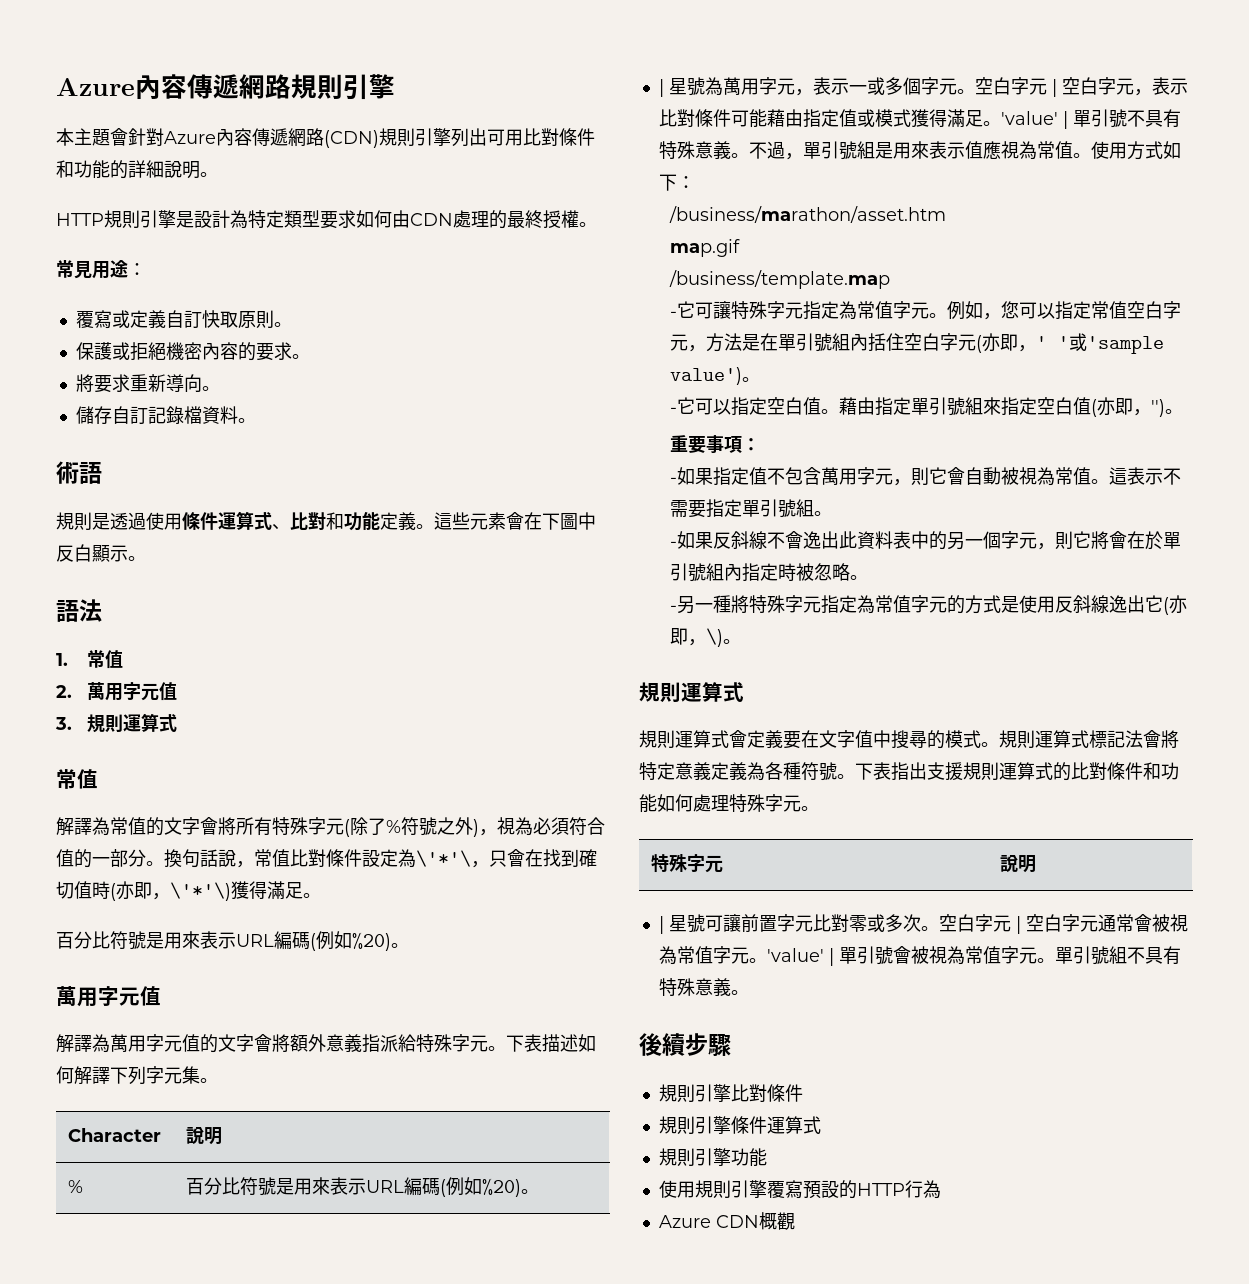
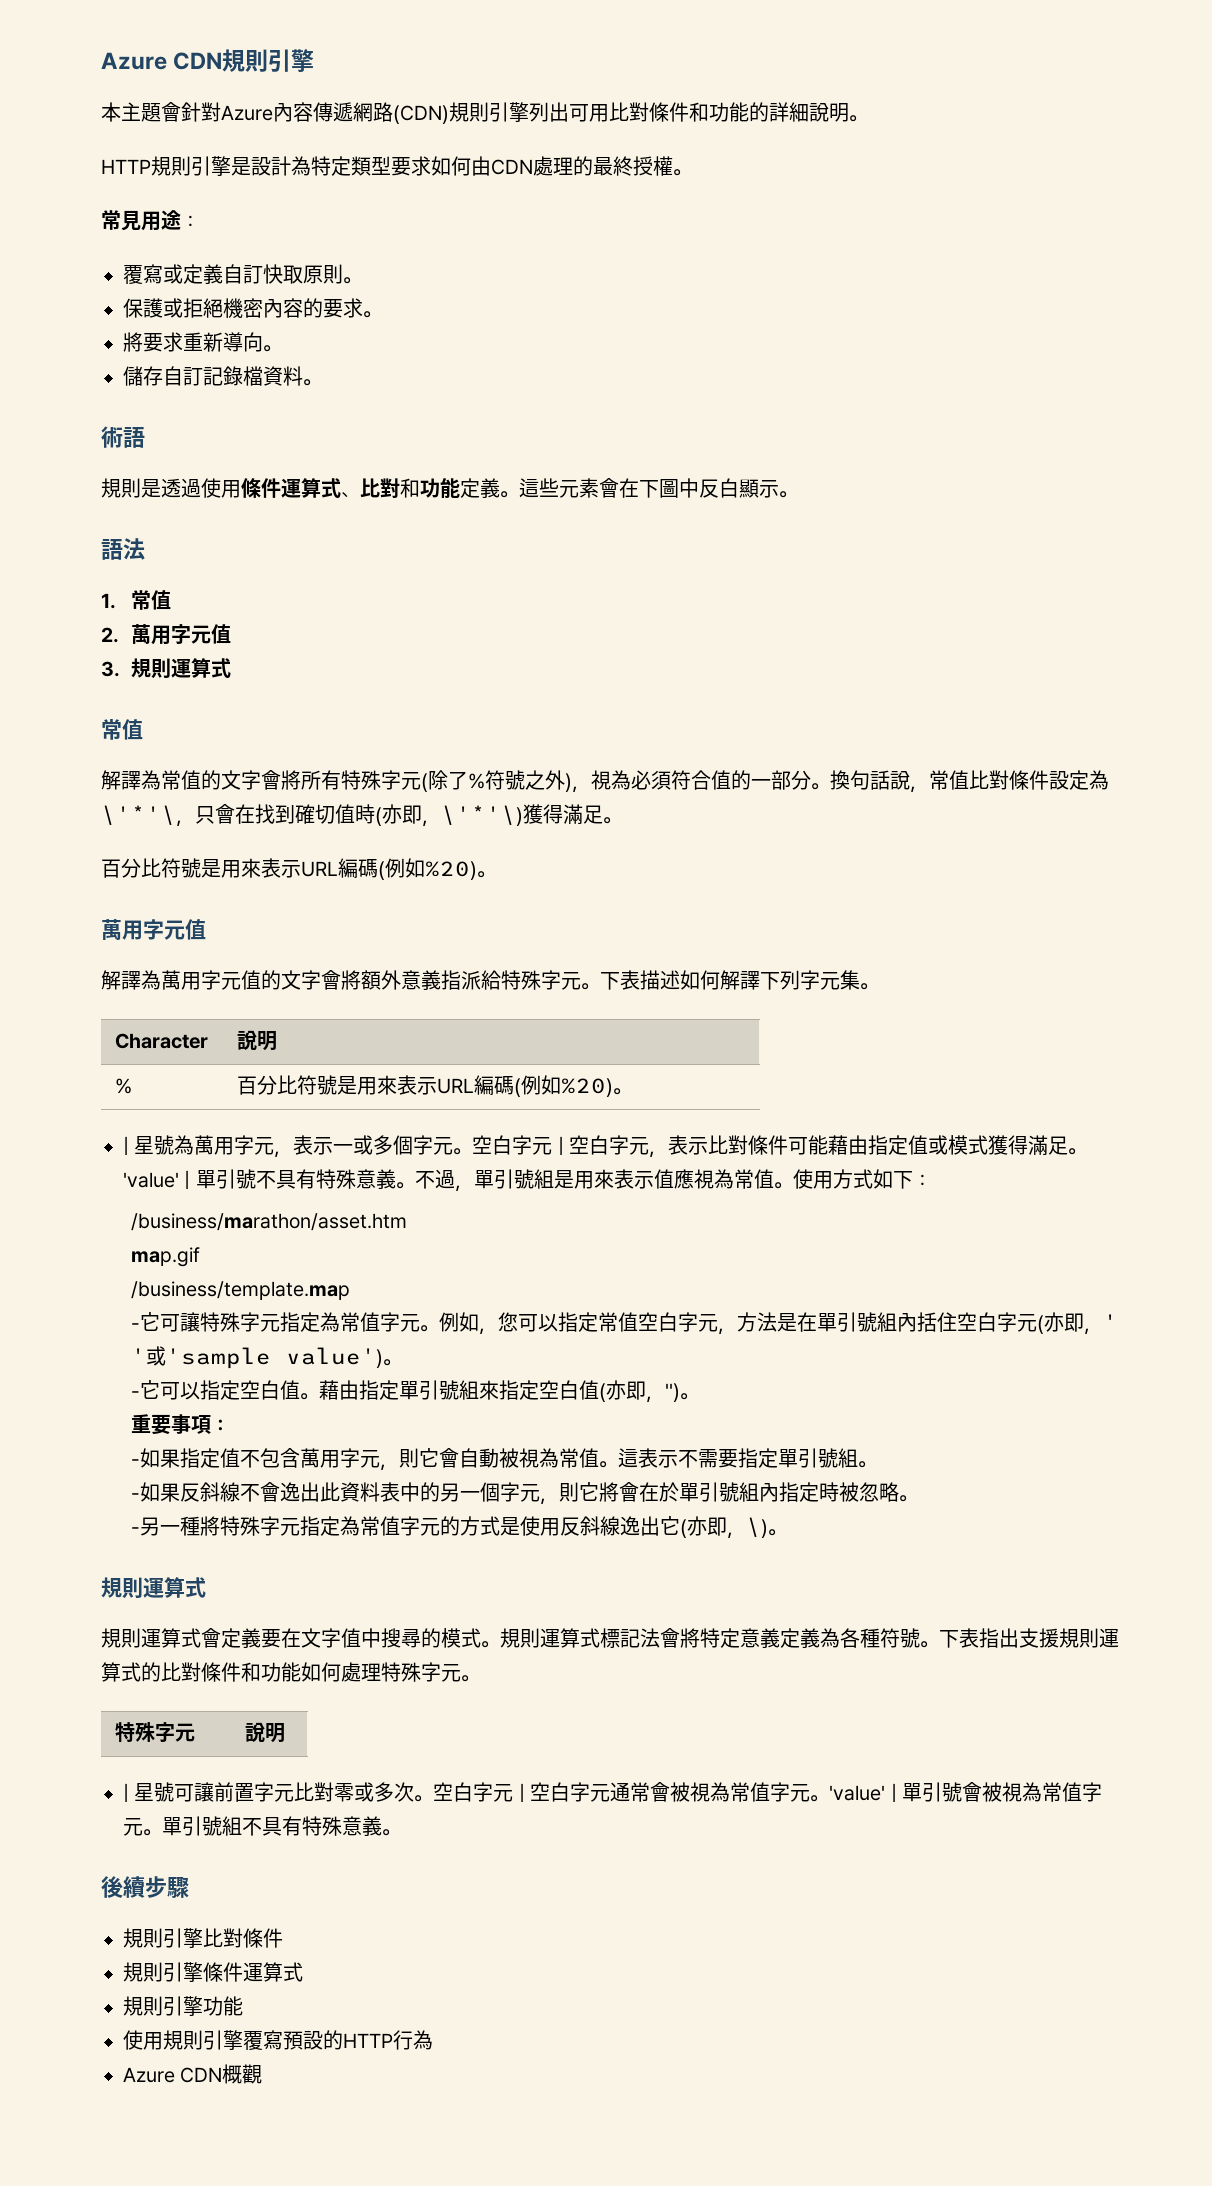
[56,74,291,100] Azure內容傳遞網路 -> [101,52,223,70] Azure CDN

